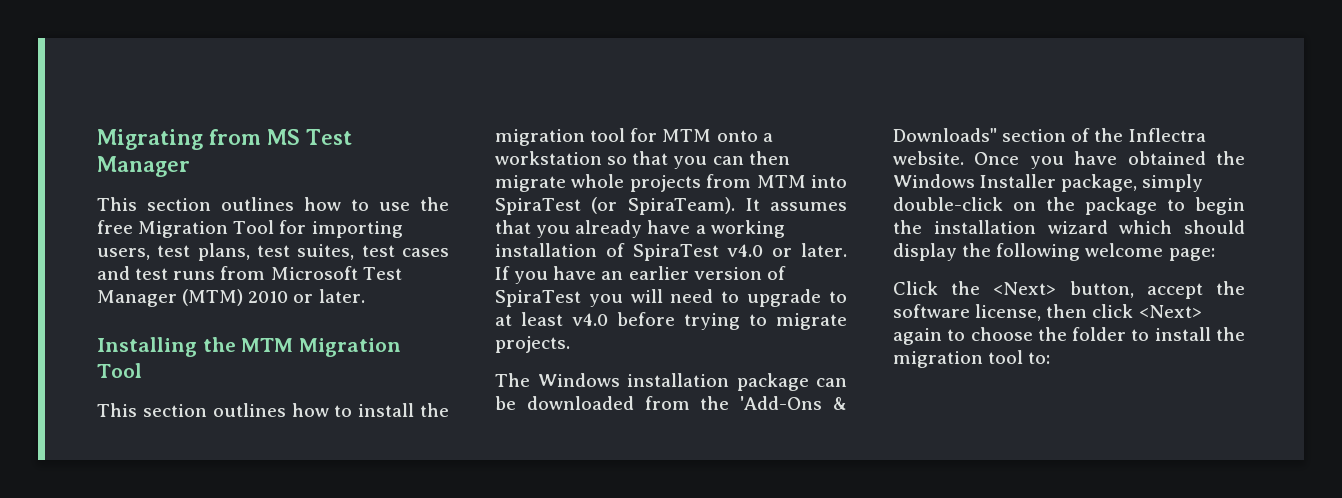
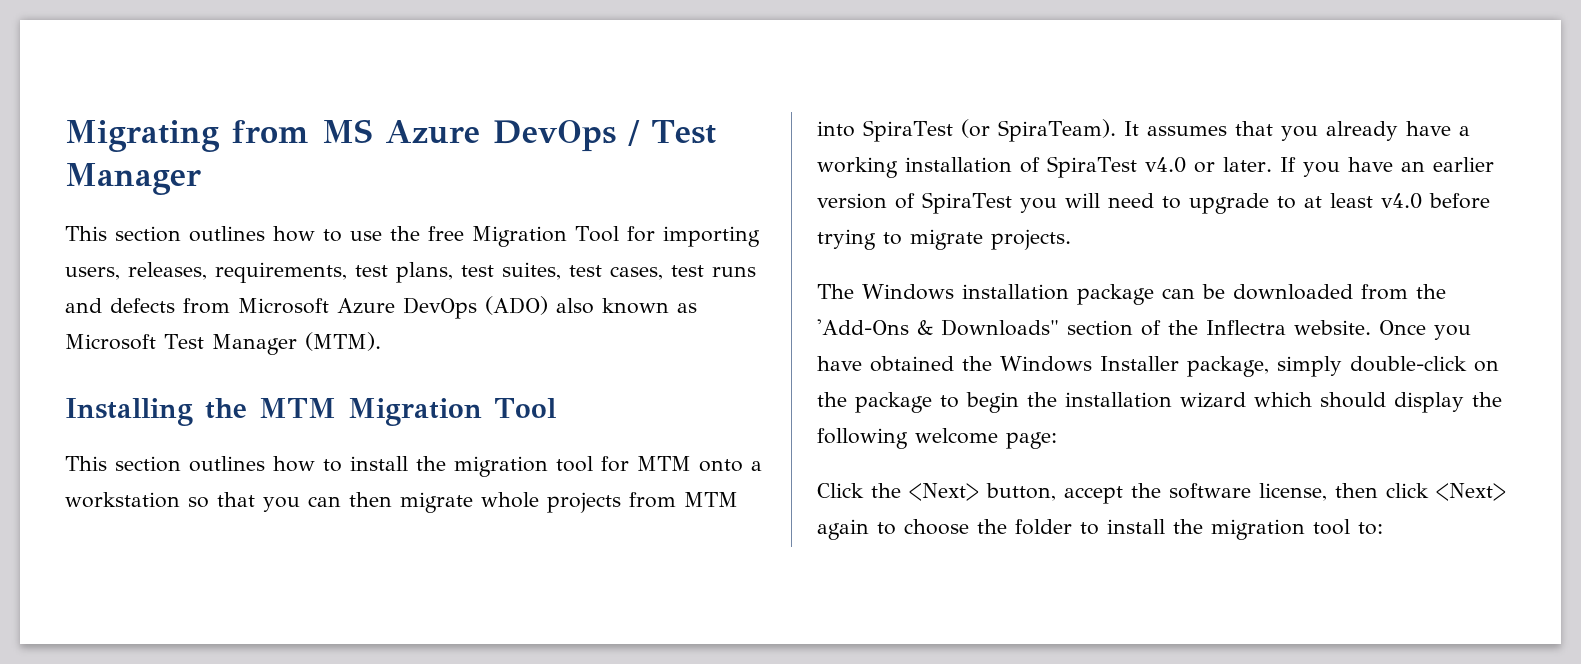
(300, 137) none -> [385,120,640,152] Azure DevOps /
(150, 254) none -> [128,262,347,283] releases, requirements,
[401,248,449,257] [97,266,402,280] [97,289,365,307] cases and test runs from Microsoft Test Manager (MTM) 2010 or later. -> [610,265,756,280] [65,296,697,319] [65,332,381,355] cases, test runs and defects from Microsoft Azure DevOps (ADO) also known as Microsoft Test Manager (MTM).

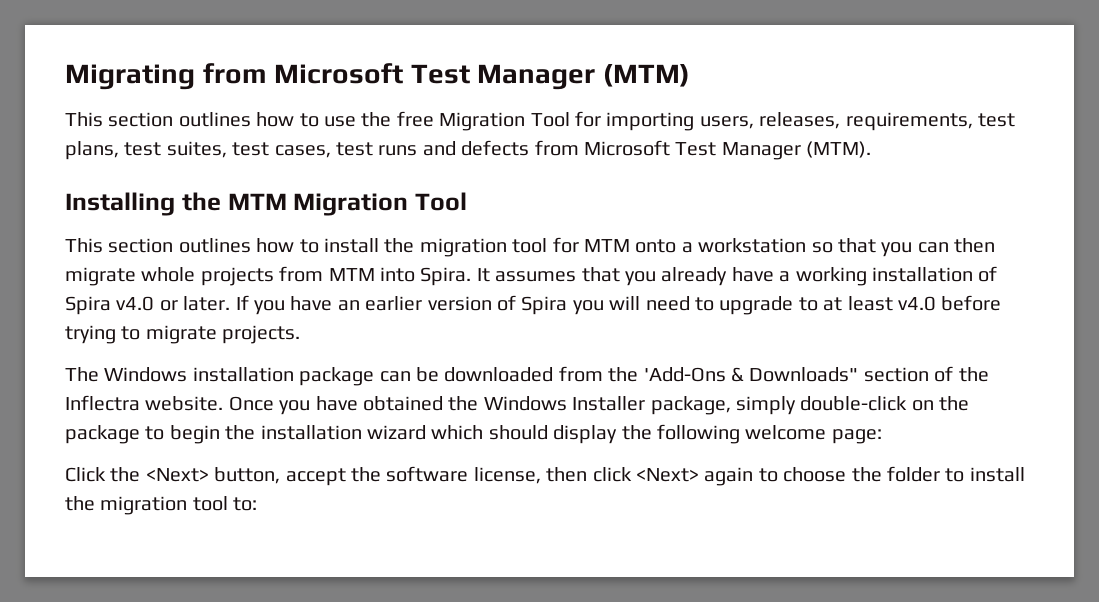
[322,119,716,152] [65,163,201,195] MS Azure DevOps / Test Manager -> [274,63,690,90] Microsoft Test Manager (MTM)
[337,296,697,319] [65,334,156,350] Azure DevOps (ADO) also known as Microsoft -> (670, 148) none
[863,119,1116,142] SpiraTest (or SpiraTeam). -> [420,267,472,286] Spira.
[1047,156,1137,178] SpiraTest -> [65,296,111,315] Spira
[922,192,1012,214] SpiraTest -> [521,296,568,315] Spira

